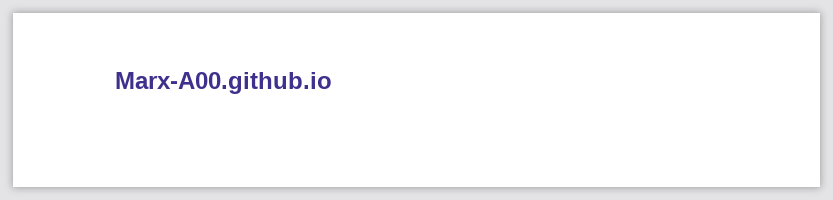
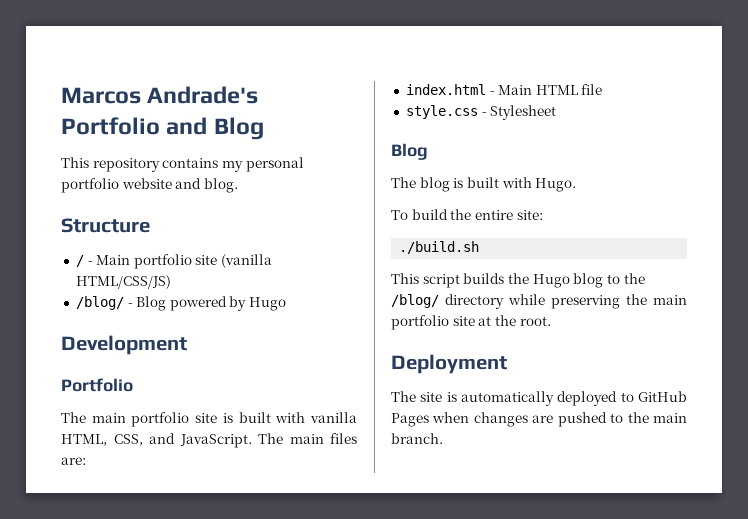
[115,72,332,94] Marx-A00.github.io -> [61,86,259,104] [61,117,264,140] [61,157,304,172] [61,178,238,193] [61,218,150,233] [75,254,273,269] [75,275,171,289] [75,296,287,311] [61,335,187,355] [61,378,133,392] [61,412,358,427] [61,433,357,448] [61,457,86,465] [405,84,603,95] [405,105,557,120] [391,143,428,160] [391,177,577,192] [391,209,543,220] [399,241,480,254] [391,273,645,288] [391,294,687,309] [391,315,551,330] [391,354,507,374] [391,391,687,406] [391,412,687,427] [391,433,443,444] Marcos Andrade's Portfolio and Blog // This repository contains my personal portfolio website and blog. // Structure // / - Main portfolio site (vanilla HTML/CSS/JS) // /blog/ - Blog powered by Hugo // Development // Portfolio // The main portfolio site is built with vanilla HTML, CSS, and JavaScript. The main files are: // index.html - Main HTML file // style.css - Stylesheet // Blog // The blog is built with Hugo. // To build the entire site: // ./build.sh // This script builds the Hugo blog to the /blog/ directory while preserving the main portfolio site at the root. // Deployment // The site is automatically deployed to GitHub Pages when changes are pushed to the main branch.

